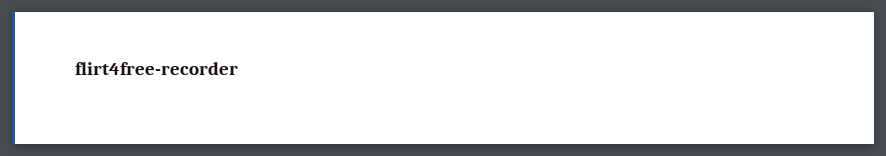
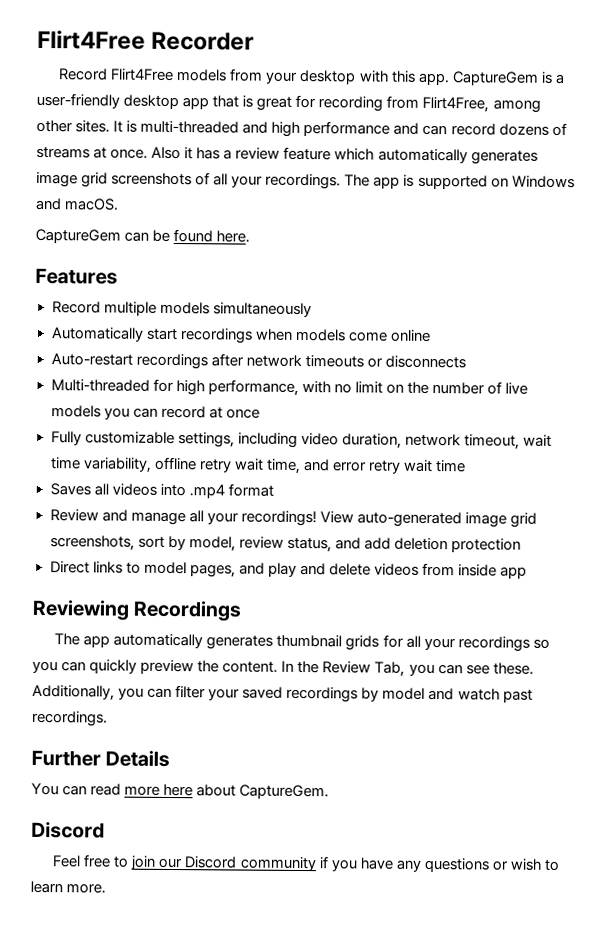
[75,62,238,75] flirt4free-recorder -> [37,29,255,51] [58,68,565,86] [36,92,541,113] [36,119,567,137] [36,146,538,165] [36,171,575,190] [35,197,120,211] [35,228,251,244] [35,267,118,285] [51,301,312,318] [50,327,431,344] [50,353,466,370] [50,378,529,396] [50,405,260,420] [50,431,552,450] [49,456,467,474] [49,483,274,499] [49,509,537,528] [49,535,521,553] [49,561,528,579] [32,599,242,622] [54,633,550,652] [32,659,534,677] [32,684,533,703] [32,710,108,727] [31,749,171,767] [31,782,330,800] [31,821,105,839] [52,854,560,873] [30,880,107,894] Flirt4Free Recorder // Record Flirt4Free models from your desktop with this app. CaptureGem is a user-friendly desktop app that is great for recording from Flirt4Free, among other sites. It is multi-threaded and high performance and can record dozens of streams at once. Also it has a review feature which automatically generates image grid screenshots of all your recordings. The app is supported on Windows and macOS. // CaptureGem can be found here. // Features // Record multiple models simultaneously // Automatically start recordings when models come online // Auto-restart recordings after network timeouts or disconnects // Multi-threaded for high performance, with no limit on the number of live models you can record at once // Fully customizable settings, including video duration, network timeout, wait time variability, offline retry wait time, and error retry wait time // Saves all videos into .mp4 format // Review and manage all your recordings! View auto-generated image grid screenshots, sort by model, review status, and add deletion protection // Direct links to model pages, and play and delete videos from inside app // Reviewing Recordings // The app automatically generates thumbnail grids for all your recordings so you can quickly preview the content. In the Review Tab, you can see these. Additionally, you can filter your saved recordings by model and watch past recordings. // Further Details // You can read more here about CaptureGem. // Discord // Feel free to join our Discord community if you have any questions or wish to learn more.

